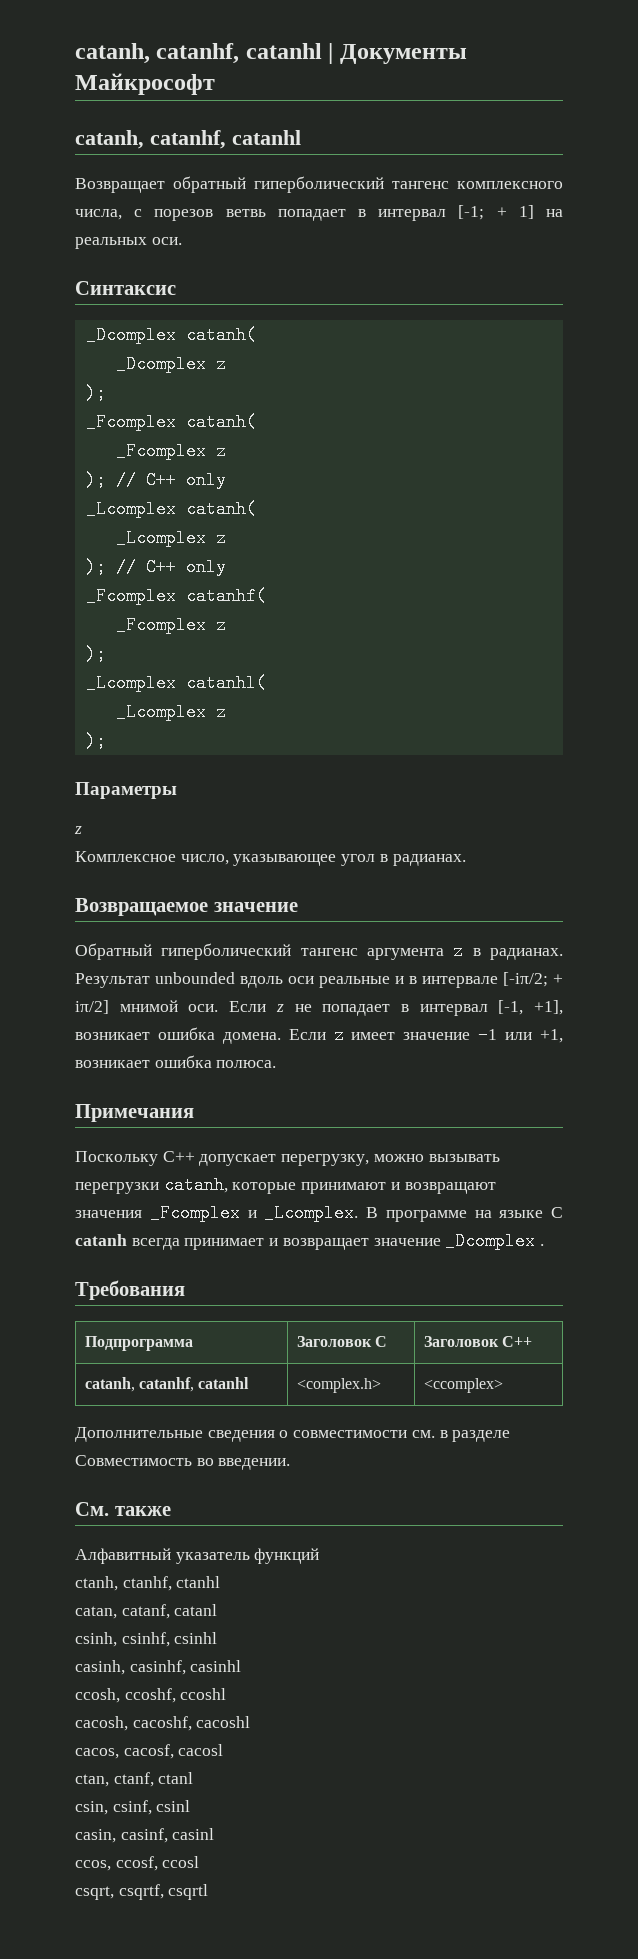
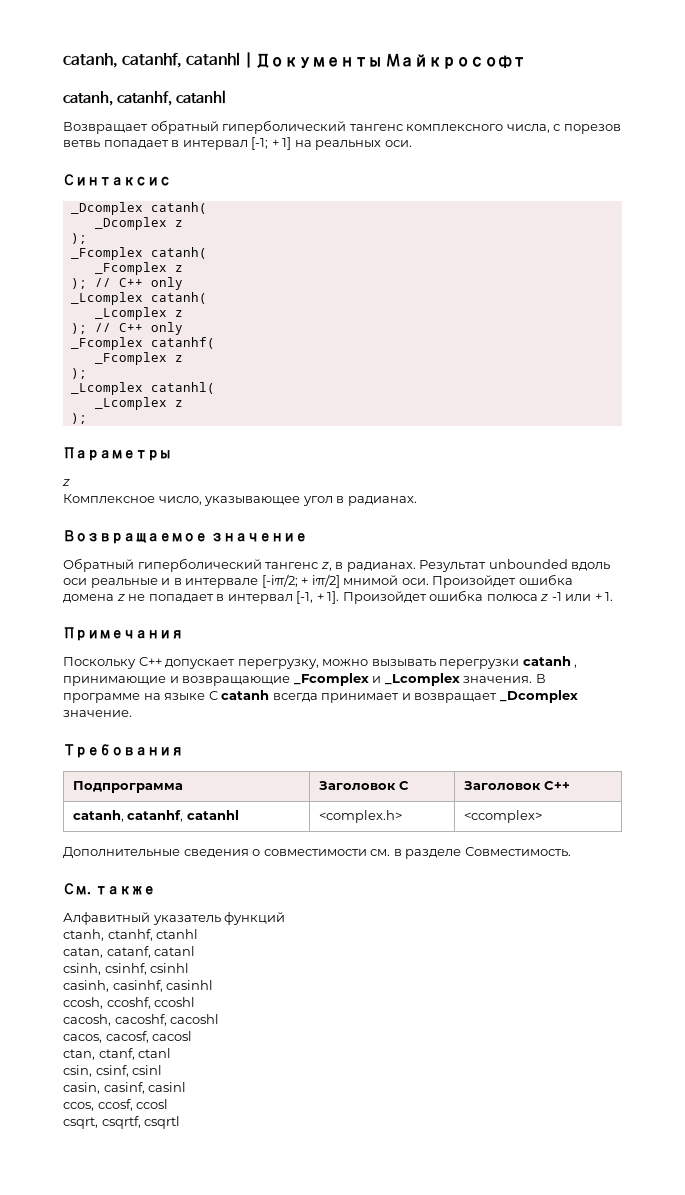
[367,942,464,960] аргумента z -> [320,562,332,571] z,
[229,1001,267,1012] Если -> [432,574,573,588] [63,594,114,603] Произойдет ошибка домена
[533,1000,563,1015] [75,1026,564,1044] [75,1055,277,1068] +1], возникает ошибка домена. Если z имеет значение −1 или +1, возникает ошибка полюса. -> [316,590,614,604] + 1]. Произойдет ошибка полюса z -1 или + 1.
[163,1176,496,1194] [75,1204,359,1222] catanh, которые принимают и возвращают значения _Fcomplex и _Lcomplex. -> [522,656,578,668] [63,673,533,686] catanh , принимающие и возвращающие _Fcomplex и _Lcomplex значения.
[373,1232,545,1250] значение _Dcomplex . -> [499,690,578,703] [63,710,132,717] _Dcomplex значение.
[75,1455,291,1470] Совместимость во введении. -> [464,847,571,857] Совместимость.

